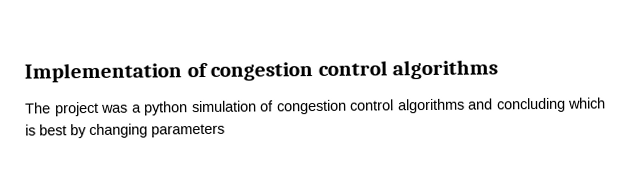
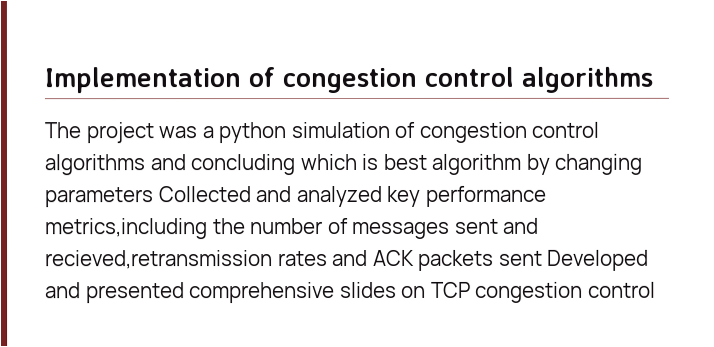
(67, 130) none -> [431,153,523,175] algorithm
(225, 130) none -> [158,185,547,208] [45,217,540,240] [45,249,650,271] [45,281,656,304] Collected and analyzed key performance metrics,including the number of messages sent and recieved,retransmission rates and ACK packets sent Developed and presented comprehensive slides on TCP congestion control

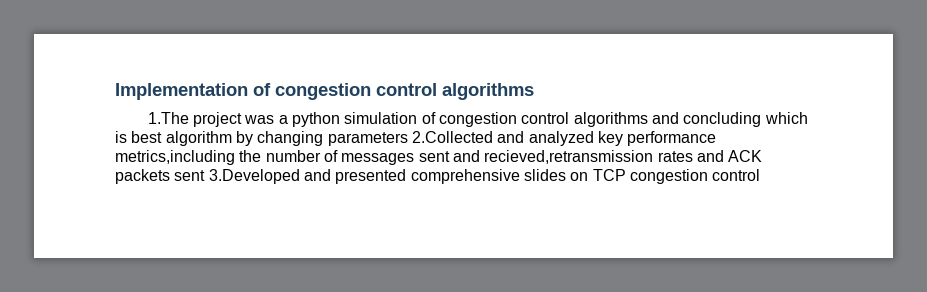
[44,122,81,139] The -> [147,112,189,124] 1.The
[158,186,252,203] Collected -> [411,131,493,143] 2.Collected
[547,249,650,271] Developed -> [208,169,300,184] 3.Developed

